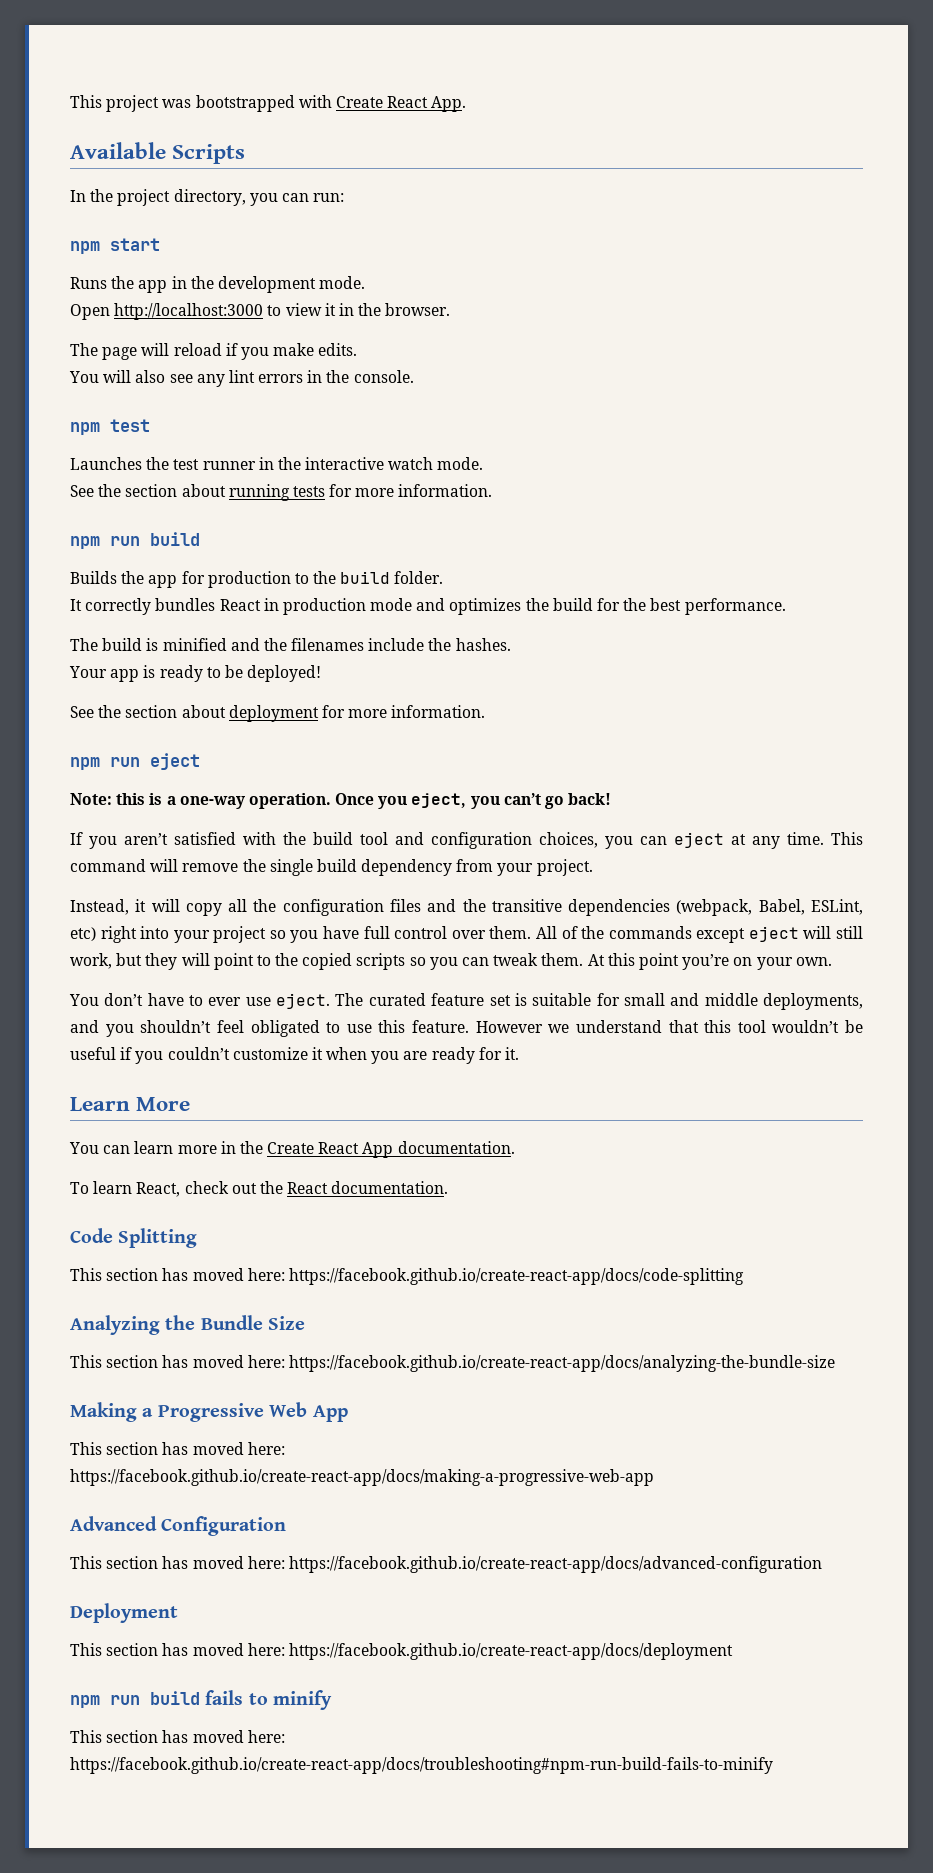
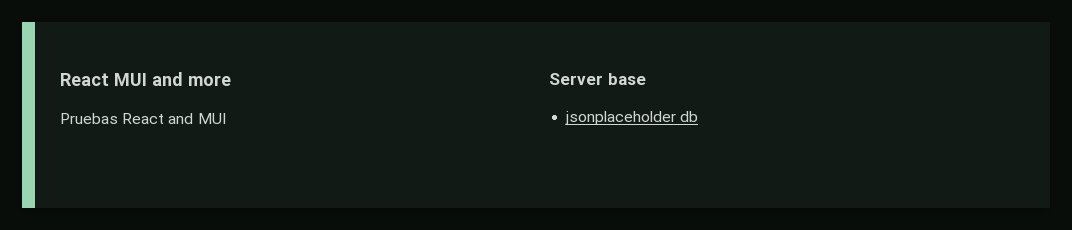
[70,95,467,112] [70,142,246,164] [70,189,345,206] [70,238,160,254] [70,276,366,293] [70,303,451,320] [70,343,358,360] [69,370,414,387] [70,419,150,435] [70,457,484,470] [70,484,493,501] [70,532,200,549] [70,571,444,588] [70,598,786,615] [70,638,511,651] [69,665,322,682] [70,705,486,722] [70,753,200,770] [70,793,612,809] [70,832,863,849] [70,859,593,876] [70,899,864,916] [70,926,863,943] [70,953,832,970] [69,993,864,1010] [70,1020,863,1037] [70,1047,520,1064] [70,1097,191,1111] [69,1141,515,1158] [70,1181,449,1197] [70,1228,198,1248] [70,1268,744,1285] [70,1315,306,1335] [70,1355,835,1372] [70,1402,348,1422] [70,1442,285,1455] [70,1469,654,1486] [70,1516,287,1536] [70,1556,822,1573] [70,1603,178,1623] [70,1643,733,1660] [70,1690,333,1710] [70,1730,285,1743] [70,1757,773,1774] This project was bootstrapped with Create React App. // Available Scripts // In the project directory, you can run: // npm start // Runs the app in the development mode. // Open http://localhost:3000 to view it in the browser. // The page will reload if you make edits. // You will also see any lint errors in the console. // npm test // Launches the test runner in the interactive watch mode. // See the section about running tests for more information. // npm run build // Builds the app for production to the build folder. // It correctly bundles React in production mode and optimizes the build for the best performance. // The build is minified and the filenames include the hashes. // Your app is ready to be deployed! // See the section about deployment for more information. // npm run eject // Note: this is a one-way operation. Once you eject, you can’t go back! // If you aren’t satisfied with the build tool and configuration choices, you can eject at any time. This command will remove the single build dependency from your project. // Instead, it will copy all the configuration files and the transitive dependencies (webpack, Babel, ESLint, etc) right into your project so you have full control over them. All of the commands except eject will still work, but they will point to the copied scripts so you can tweak them. At this point you’re on your own. // You don’t have to ever use eject. The curated feature set is suitable for small and middle deployments, and you shouldn’t feel obligated to use this feature. However we understand that this tool wouldn’t be useful if you couldn’t customize it when you are ready for it. // Learn More // You can learn more in the Create React App documentation. // To learn React, check out the React documentation. // Code Splitting // This section has moved here: https://facebook.github.io/create-react-app/docs/code-splitting // Analyzing the Bundle Size // This section has moved here: https://facebook.github.io/create-react-app/docs/analyzing-the-bundle-size // Making a Progressive Web App // This section has moved here: https://facebook.github.io/create-react-app/docs/making-a-progressive-web-app // Advanced Configuration // This section has moved here: https://facebook.github.io/create-react-app/docs/advanced-configuration // Deployment // This section has moved here: https://facebook.github.io/create-react-app/docs/deployment // npm run build fails to minify // This section has moved here: https://facebook.github.io/create-react-app/docs/troubleshooting#npm-run-build-fails-to-minify -> [60,72,231,86] [60,113,226,124] [549,73,646,85] [565,111,699,125] React MUI and more // Pruebas React and MUI // Server base // jsonplaceholder db

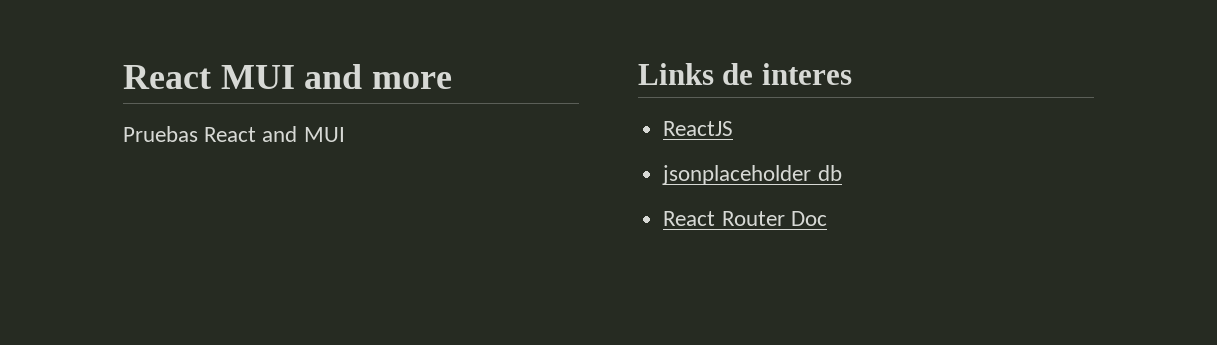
[549,73,646,85] Server base -> [638,63,852,85] [663,121,734,136] Links de interes // ReactJS
(699, 116) none -> [663,211,827,226] // React Router Doc

